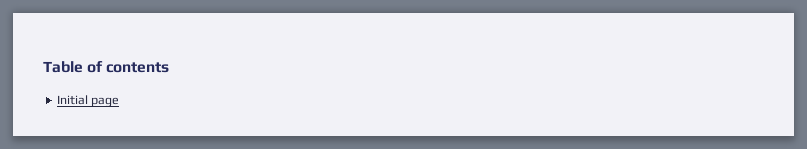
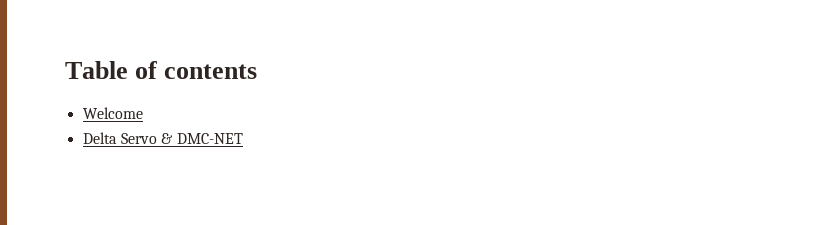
[56,95,120,107] Initial page -> [82,107,143,119] [82,132,243,144] Welcome // Delta Servo & DMC-NET

